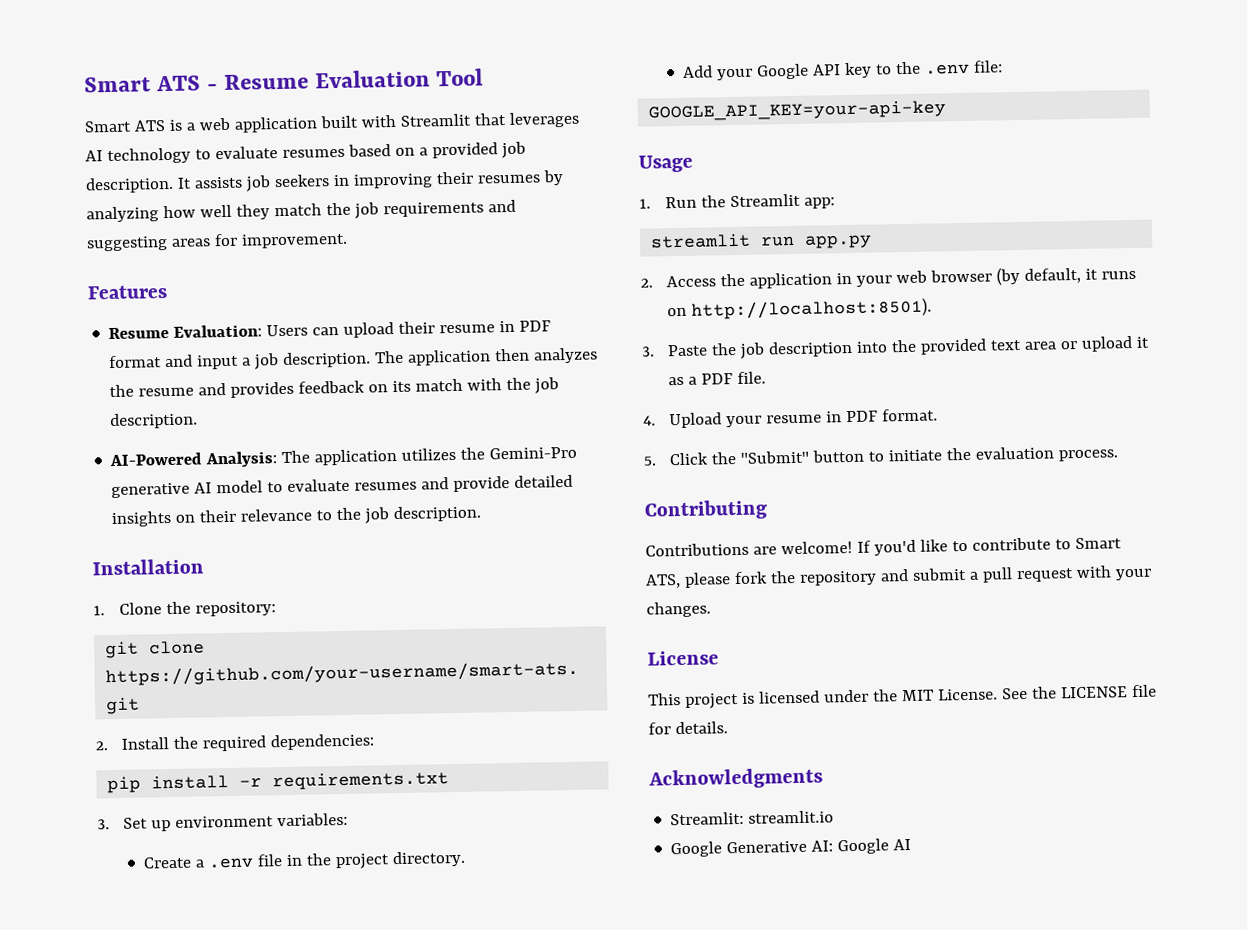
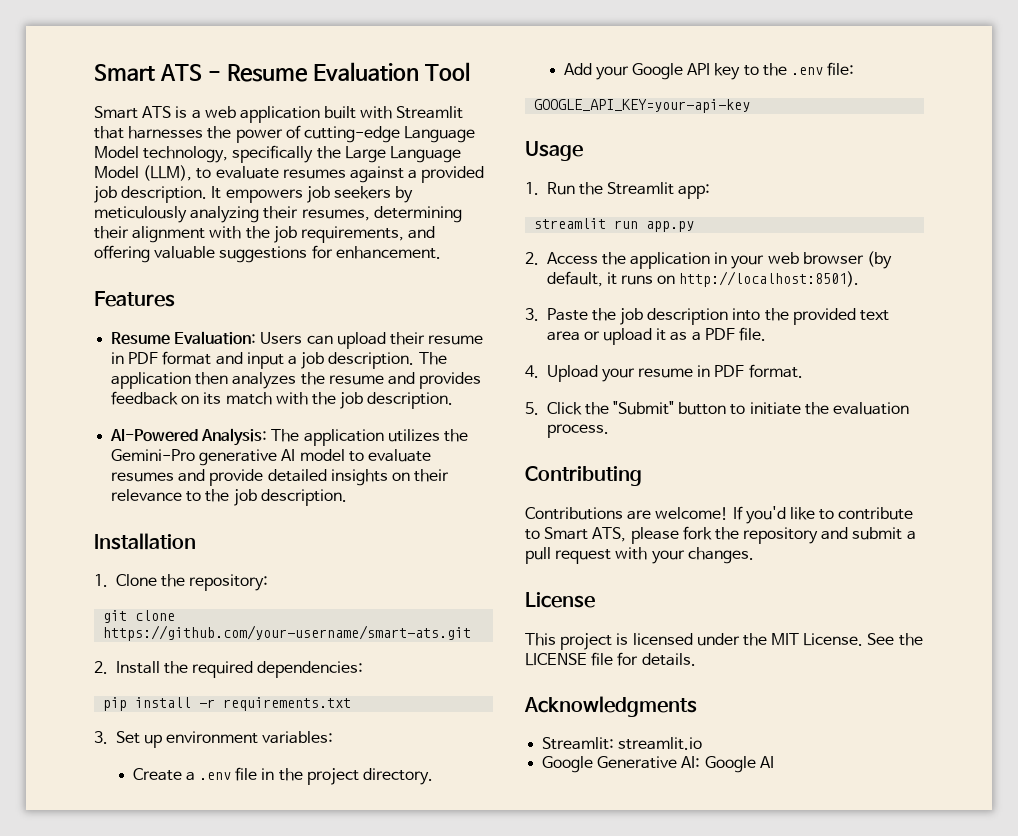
[508,111,580,128] [85,144,415,165] leverages AI technology to evaluate resumes based on -> [128,125,476,143] [94,145,461,163] [94,165,404,183] harnesses the power of cutting-edge Language Model technology, specifically the Large Language Model (LLM), to evaluate resumes against
[193,176,243,189] assists -> [225,189,303,203] empowers
[332,170,564,189] [86,199,516,223] [86,232,348,252] in improving their resumes by analyzing how well they match the job requirements and suggesting areas for improvement. -> [395,186,414,203] [94,206,462,223] [94,226,436,243] [94,245,441,263] by meticulously analyzing their resumes, determining their alignment with the job requirements, and offering valuable suggestions for enhancement.

